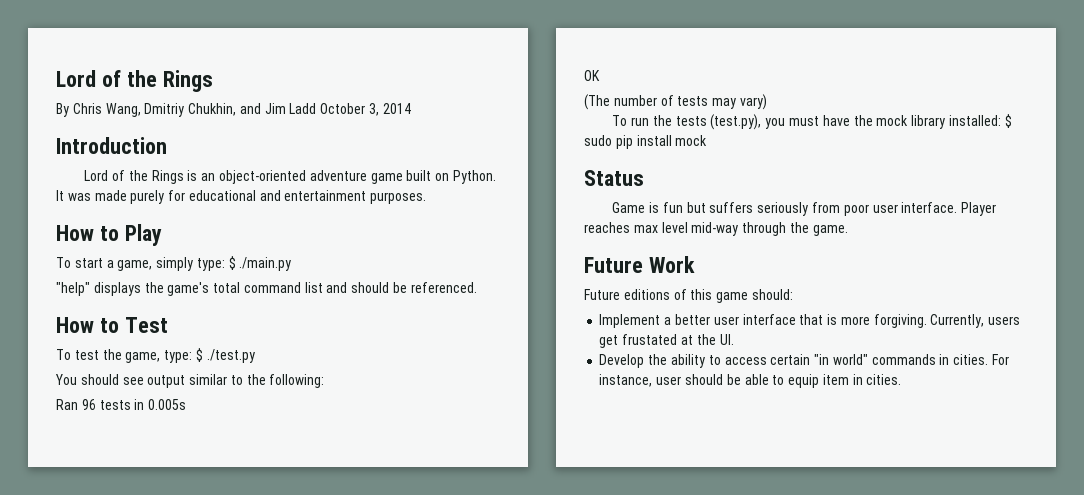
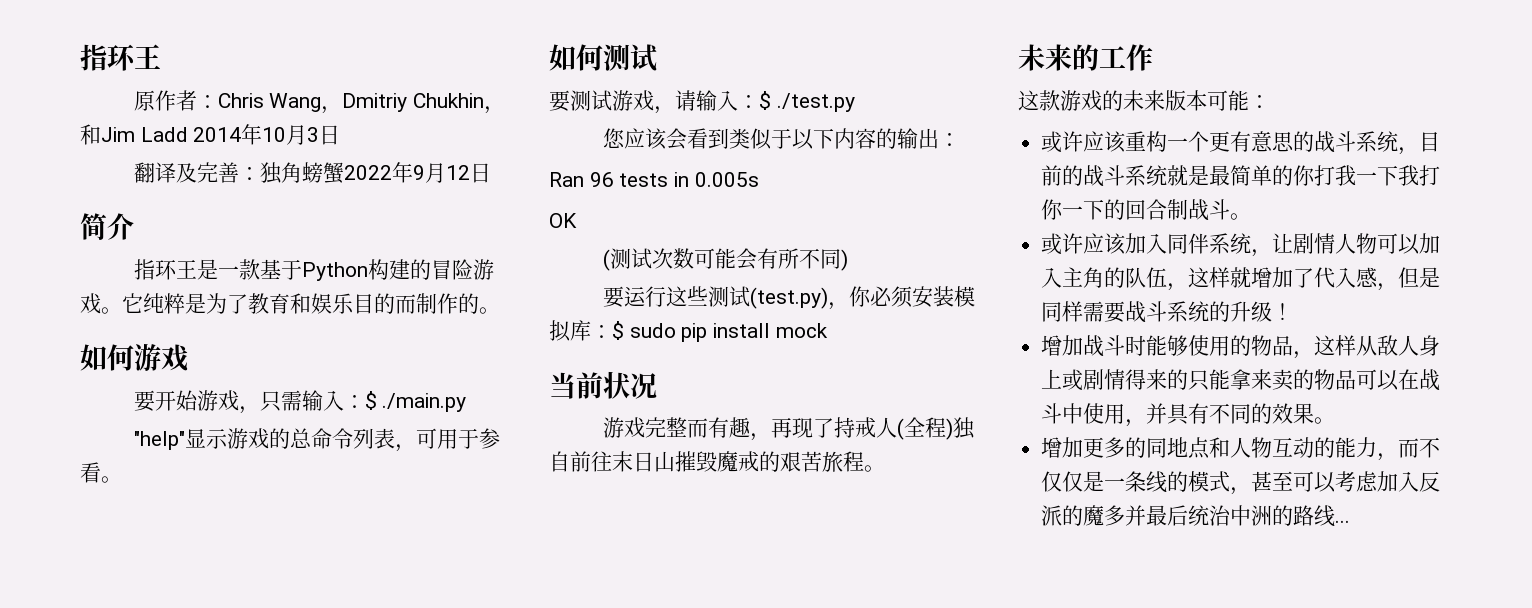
[56,70,213,92] [56,103,411,117] [56,137,167,154] [84,170,496,184] [56,190,427,204] [56,224,162,246] [56,256,292,271] [56,282,477,296] [56,317,168,333] [56,348,255,363] [55,374,325,388] Lord of the Rings // By Chris Wang, Dmitriy Chukhin, and Jim Ladd October 3, 2014 // Introduction // Lord of the Rings is an object-oriented adventure game built on Python. It was made purely for educational and entertainment purposes. // How to Play // To start a game, simply type: $ ./main.py // "help" displays the game's total command list and should be referenced. // How to Test // To test the game, type: $ ./test.py // You should see output similar to the following: -> [80,44,161,71] [133,90,505,114] [80,124,341,145] [133,162,491,184] [80,213,134,240] [133,259,494,281] [80,293,500,314] [80,344,188,372] [133,390,467,414] [133,428,500,452] [80,462,122,483] [549,44,657,72] [549,90,855,114] [602,128,960,150] 指环王 // 原作者：Chris Wang，Dmitriy Chukhin，和Jim Ladd 2014年10月3日 // 翻译及完善：独角螃蟹2022年9月12日 // 简介 // 指环王是一款基于Python构建的冒险游戏。它纯粹是为了教育和娱乐目的而制作的。 // 如何游戏 // 要开始游戏，只需输入：$ ./main.py // "help"显示游戏的总命令列表，可用于参看。 // 如何测试 // 要测试游戏，请输入：$ ./test.py // 您应该会看到类似于以下内容的输出：
[584,94,767,110] [612,114,1001,130] (The number of tests may vary) // To run the tests (test.py), you must have the mock library installed: -> [602,248,848,271] [602,286,975,310] [549,320,612,342] (测试次数可能会有所不同) // 要运行这些测试(test.py)，你必须安装模拟库：
[584,170,644,186] [612,202,997,216] [584,222,848,236] [584,256,695,273] [584,289,793,303] [599,314,1021,328] [599,334,734,348] [599,354,1009,368] [599,374,902,388] Status // Game is fun but suffers seriously from poor user interface. Player reaches max level mid-way through the game. // Future Work // Future editions of this game should: // Implement a better user interface that is more forgiving. Currently, users get frustated at the UI. // Develop the ability to access certain "in world" commands in cities. For instance, user should be able to equip item in cities. -> [549,371,657,399] [602,417,975,441] [549,451,885,472] [1018,44,1153,71] [1018,90,1270,111] [1041,131,1441,155] [1041,165,1441,187] [1041,199,1252,221] [1041,233,1441,257] [1041,267,1441,291] [1041,301,1294,323] [1041,335,1441,359] [1041,369,1441,391] [1041,403,1336,427] [1041,437,1441,461] [1041,471,1441,495] [1041,505,1351,527] 当前状况 // 游戏完整而有趣，再现了持戒人(全程)独自前往末日山摧毁魔戒的艰苦旅程。 // 未来的工作 // 这款游戏的未来版本可能： // 或许应该重构一个更有意思的战斗系统，目前的战斗系统就是最简单的你打我一下我打你一下的回合制战斗。 // 或许应该加入同伴系统，让剧情人物可以加入主角的队伍，这样就增加了代入感，但是同样需要战斗系统的升级！ // 增加战斗时能够使用的物品，这样从敌人身上或剧情得来的只能拿来卖的物品可以在战斗中使用，并具有不同的效果。 // 增加更多的同地点和人物互动的能力，而不仅仅是一条线的模式，甚至可以考虑加入反派的魔多并最后统治中洲的路线...

